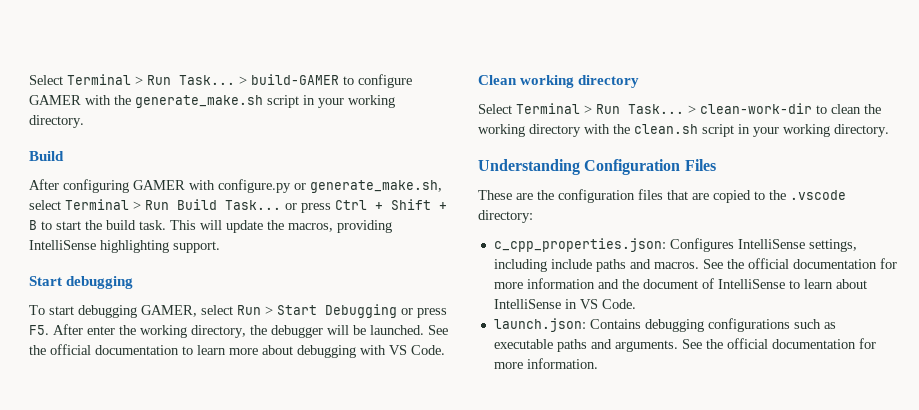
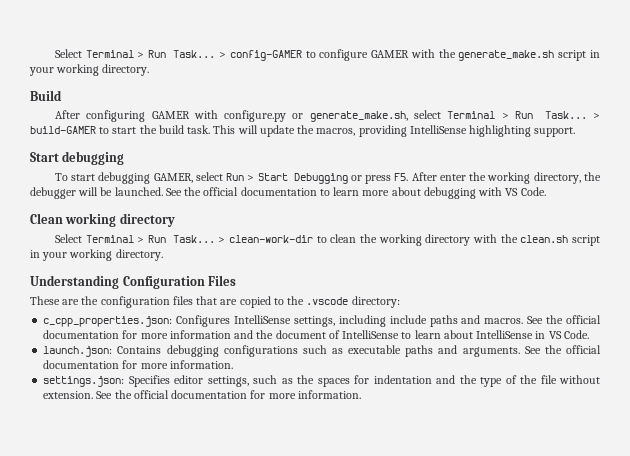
[29,74,339,85] Select Terminal > Run Task... > build-GAMER -> [54,49,302,61] Select Terminal > Run Task... > config-GAMER
[177,199,447,213] [29,220,37,230] Build Task... or press Ctrl + Shift + B -> [544,111,600,119] [30,126,96,134] Task... > build-GAMER
(598, 363) none -> [43,375,600,387] [43,390,361,399] // settings.json: Specifies editor settings, such as the spaces for indentation and the type of the file without extension. See the official documentation for more information.

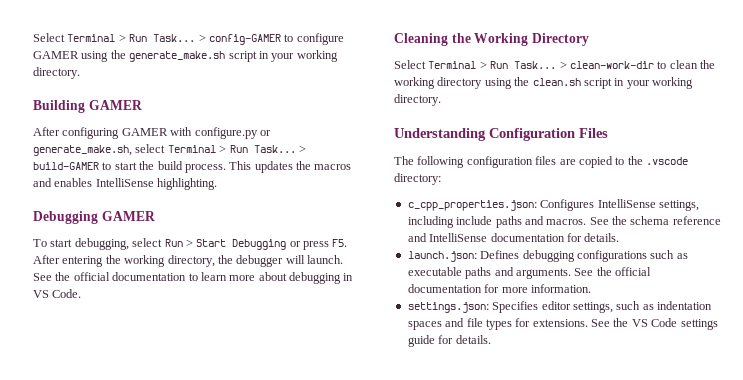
[410,49,435,58] with -> [81,51,109,62] using
[30,90,62,101] Build -> [33,100,142,113] Building GAMER
[187,125,576,137] [30,151,125,165] task. This will update the macros, providing IntelliSense highlighting support. // Start debugging -> [184,161,352,173] [33,178,218,190] [33,211,155,224] process. This updates the macros and enables IntelliSense highlighting. // Debugging GAMER
[98,172,193,184] debugging GAMER, -> [74,238,129,250] debugging,
[439,174,466,181] enter -> [62,256,104,267] entering
[100,187,163,196] be launched. -> [307,255,343,264] launch.
[478,187,546,196] [30,213,175,227] with VS Code. // Clean working directory -> [343,273,354,281] [33,289,82,298] [394,33,589,46] in VS Code. // Cleaning the Working Directory
[472,234,497,243] with -> [484,78,512,89] using
[30,296,99,305] These are the -> [394,156,465,168] The following
[196,296,218,305] that -> (557, 160) none
[565,315,601,324] [43,330,589,339] official documentation for more information and the document of IntelliSense to learn about IntelliSense in VS Code. -> [630,216,721,225] [407,233,620,242] schema reference and IntelliSense documentation for details.
[117,346,162,354] Contains -> [480,250,520,259] Defines
[297,375,600,387] [43,390,361,399] the spaces for indentation and the type of the file without extension. See the official documentation for more information. -> [657,301,712,310] [407,318,718,330] [407,335,491,347] indentation spaces and file types for extensions. See the VS Code settings guide for details.

